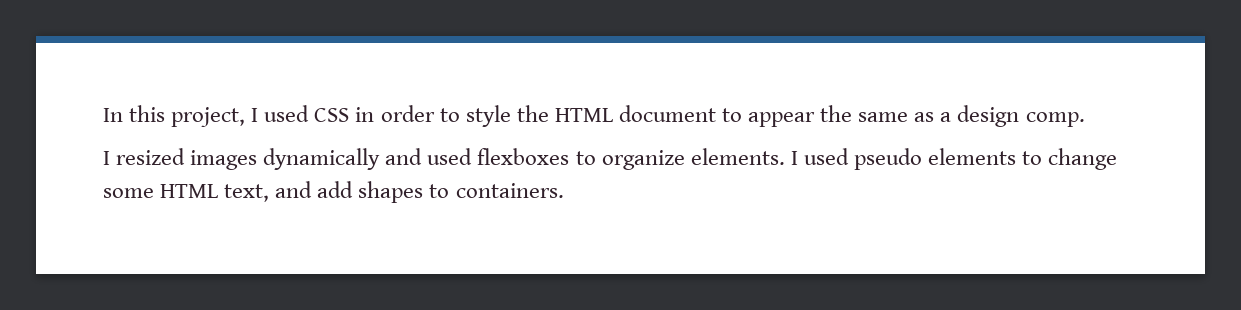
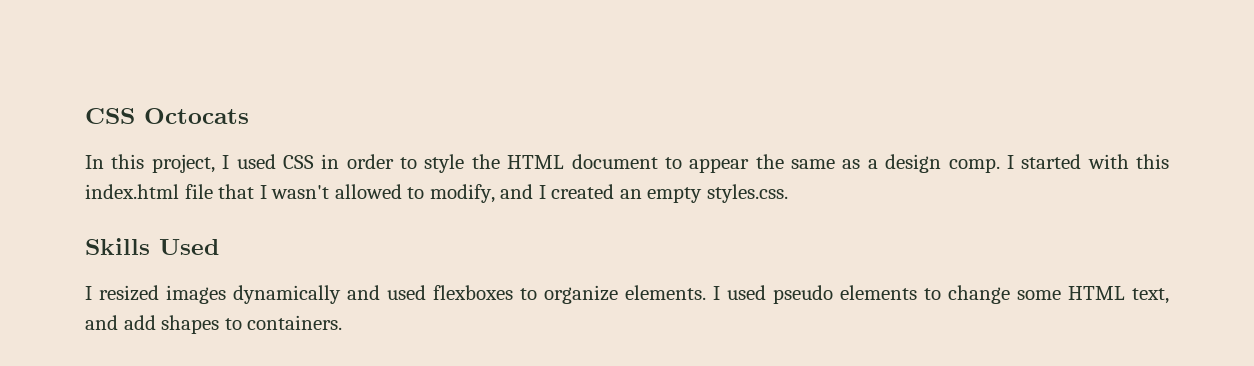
(103, 115) none -> [85,108,249,124] CSS Octocats //
(1085, 119) none -> [1006,154,1169,169] [85,184,788,203] [85,238,219,255] I started with this index.html file that I wasn't allowed to modify, and I created an empty styles.css. // Skills Used

